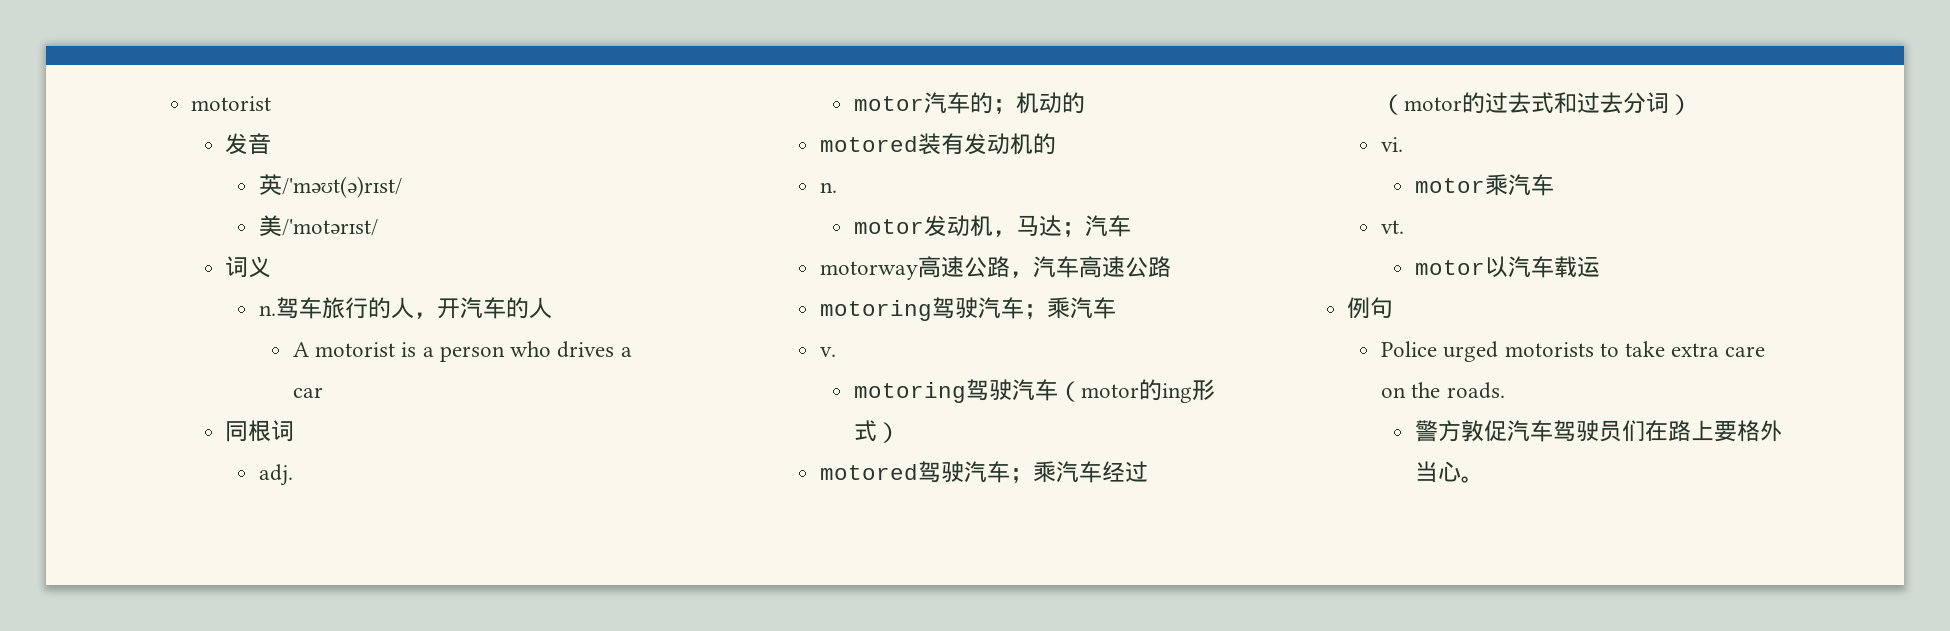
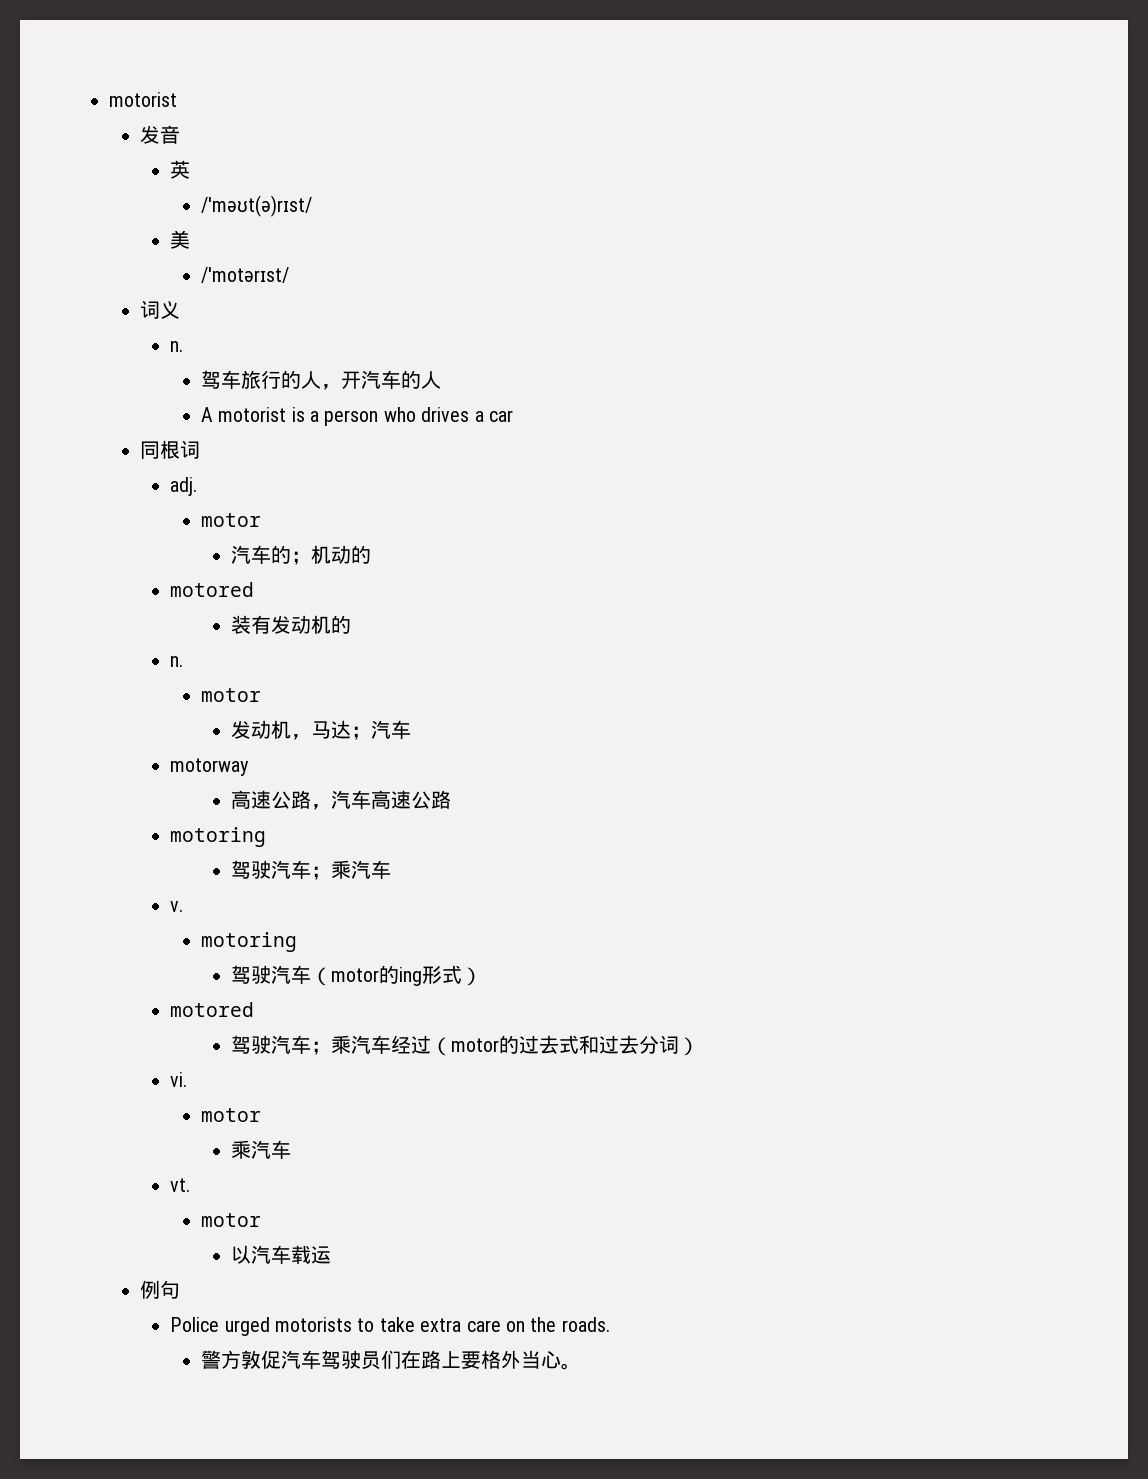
(283, 185) none -> (191, 169) //
(283, 226) none -> (191, 239) //
(277, 310) none -> (184, 346) //
(925, 103) none -> (261, 520) //
(919, 144) none -> (255, 589) //
(925, 226) none -> (261, 695) //
(919, 270) none -> (250, 767) //
(933, 310) none -> (267, 837) //
(967, 392) none -> (297, 942) //
(919, 472) none -> (255, 1009) //
(1486, 185) none -> (261, 1115) //
(1486, 267) none -> (261, 1220) //

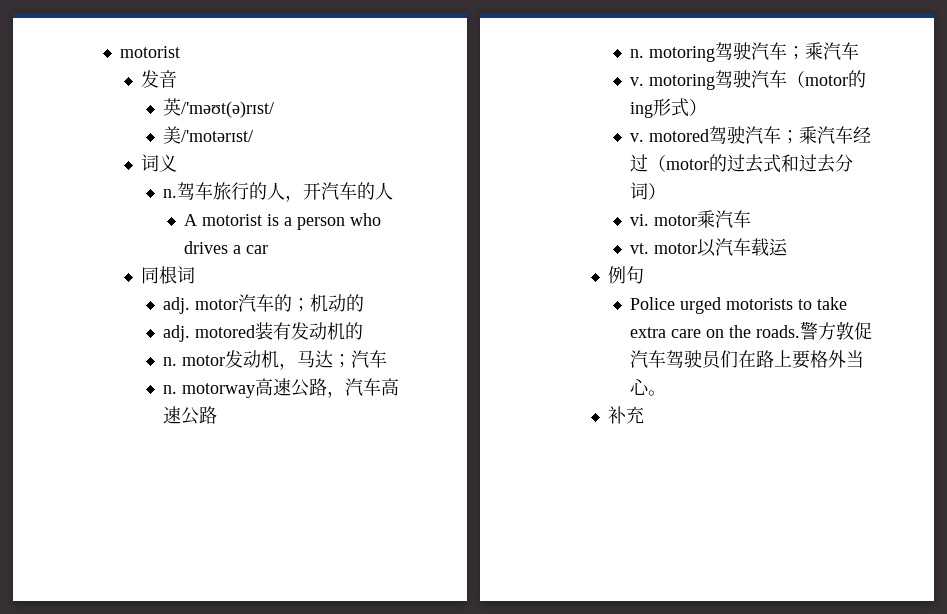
(191, 169) // -> (181, 107) none
(191, 239) // -> (181, 135) none
(184, 346) // -> (177, 193) none
[200,513,261,527] // motor // -> [194,299,238,310] motor
[170,582,255,597] motored // -> [162,325,255,342] adj. motored
[200,688,261,702] // motor // -> [181,355,225,366] motor
(412, 730) none -> [162,385,177,394] n.
(250, 767) // -> (255, 390) none
[170,827,267,847] motoring // -> [629,46,715,62] n. motoring
[200,932,297,952] // motoring // -> [648,74,715,90] motoring
[170,1002,255,1017] motored // -> [629,129,709,142] v. motored
[200,1108,261,1122] // motor // -> [653,215,697,226] motor
[200,1213,261,1227] // motor // -> [653,243,697,254] motor
(610, 1324) // -> (800, 331) none
(581, 1366) none -> [608,406,645,424] // 补充

